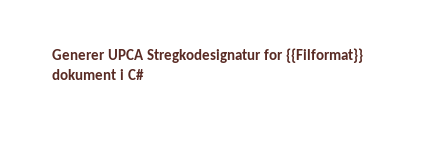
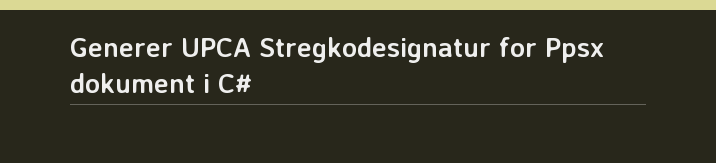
[286,48,364,63] {{Filformat}} -> [545,38,604,63] Ppsx

